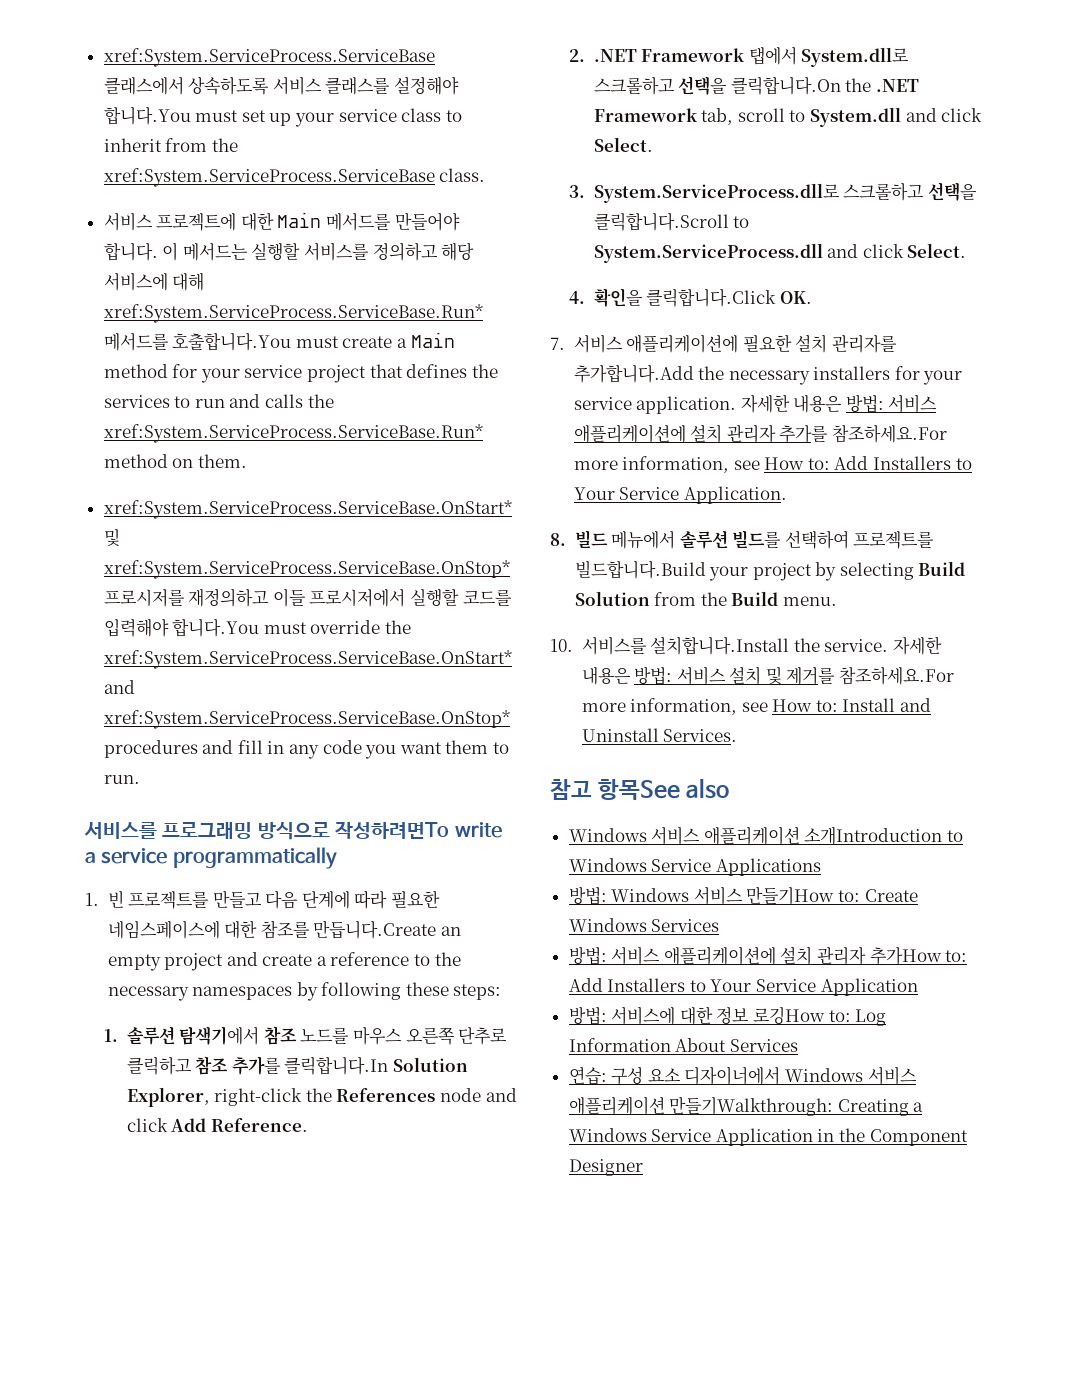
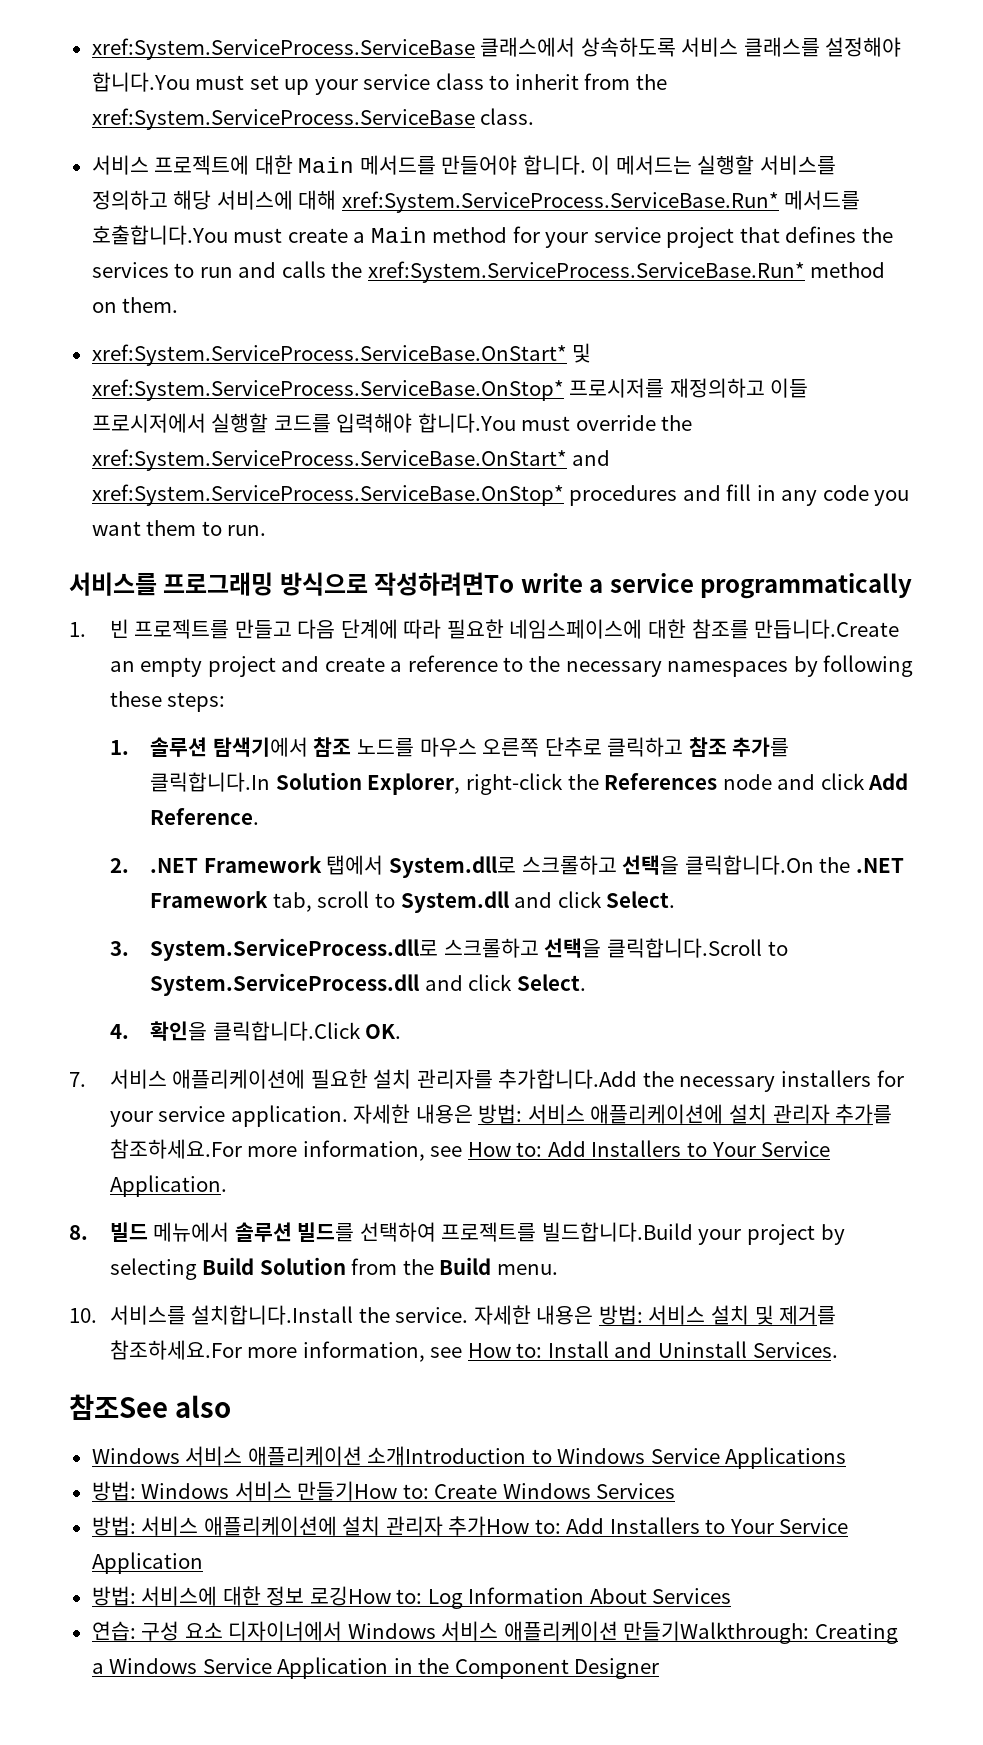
[550,779,681,800] 참고 항목See -> [69,1394,168,1420] 참조See

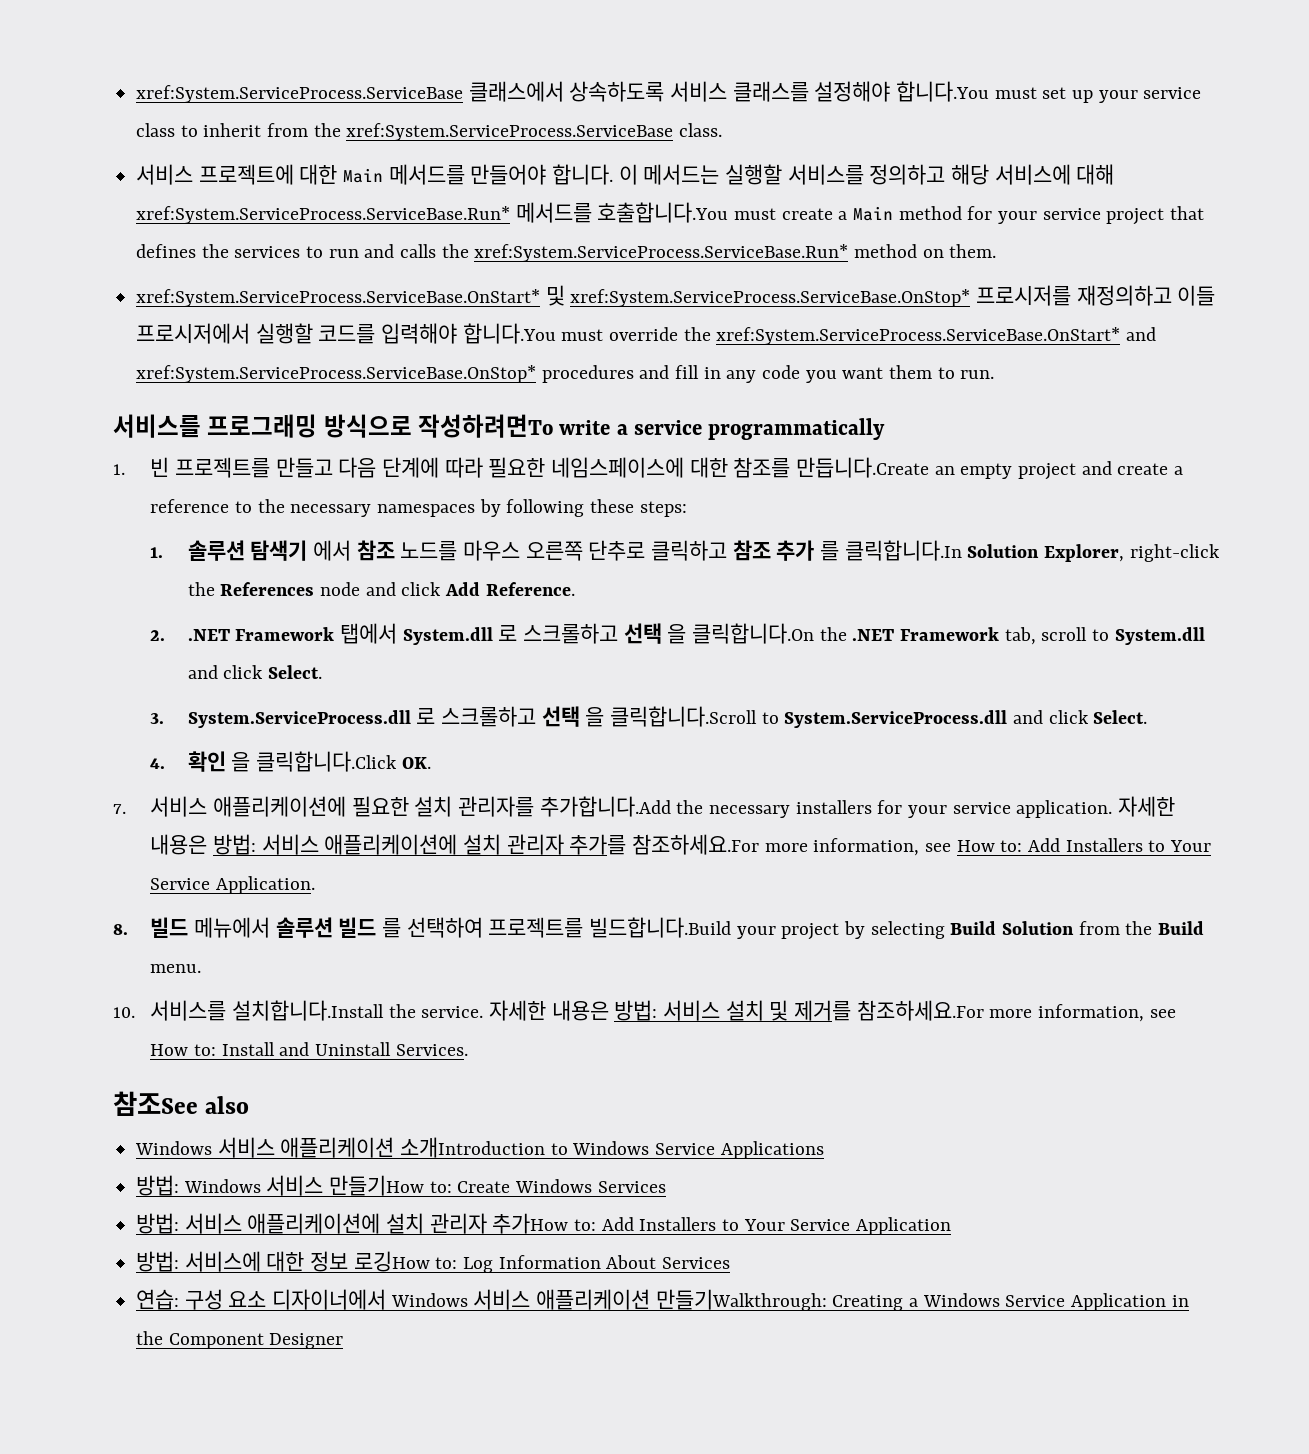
[212,737,308,757] 탐색기에서 -> [250,540,352,561] 탐색기 에서
[732,737,790,757] 추가를 -> [776,540,840,561] 추가 를
[388,855,680,878] System.dll로 스크롤하고 선택을 -> [402,623,687,645] System.dll 로 스크롤하고 선택 을
[150,938,602,961] System.ServiceProcess.dll로 스크롤하고 선택을 -> [187,706,605,728] System.ServiceProcess.dll 로 스크롤하고 선택 을
[150,1021,208,1041] 확인을 -> [187,751,251,772] 확인 을
[297,1222,355,1242] 빌드를 -> [338,917,402,938] 빌드 를

